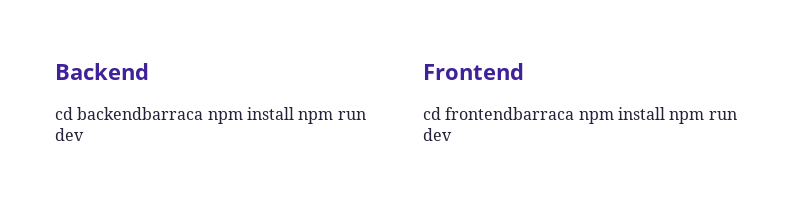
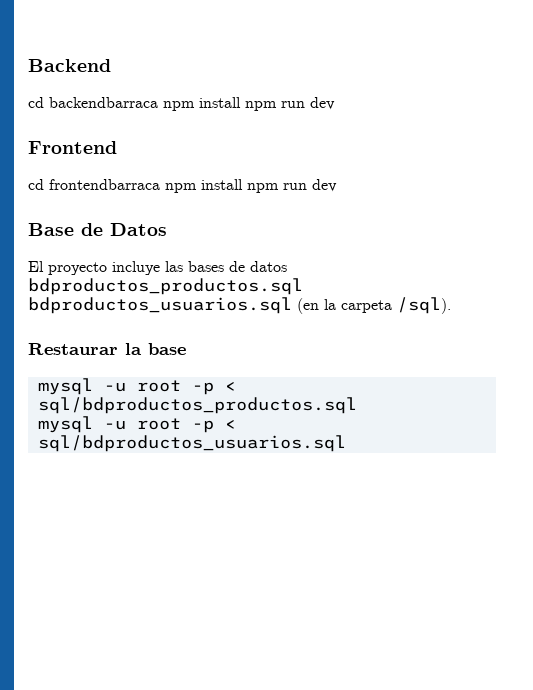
(452, 134) none -> [28,223,167,236] [28,261,287,275] [28,278,303,295] [28,297,451,314] [28,343,186,355] [37,378,236,395] [37,397,357,414] [37,416,236,433] [37,435,346,452] // Base de Datos // El proyecto incluye las bases de datos bdproductos_productos.sql bdproductos_usuarios.sql (en la carpeta /sql). // Restaurar la base // mysql -u root -p < sql/bdproductos_productos.sql // mysql -u root -p < sql/bdproductos_usuarios.sql

